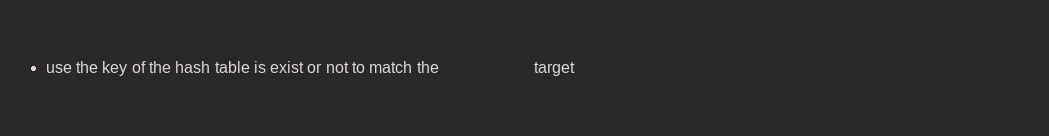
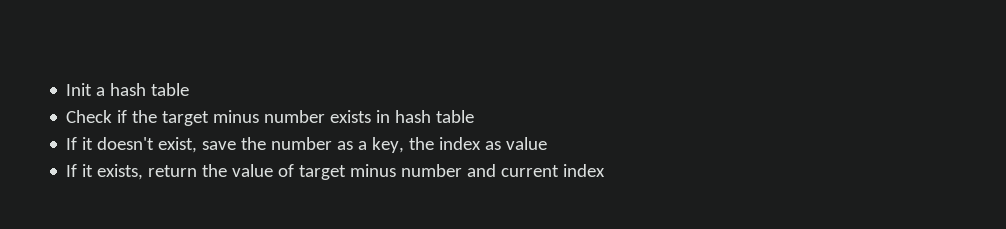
[45,61,575,76] use the key of the hash table is exist or not to match the target -> [66,83,190,96] [66,110,475,126] [66,137,548,153] [66,164,606,180] Init a hash table // Check if the target minus number exists in hash table // If it doesn't exist, save the number as a key, the index as value // If it exists, return the value of target minus number and current index

